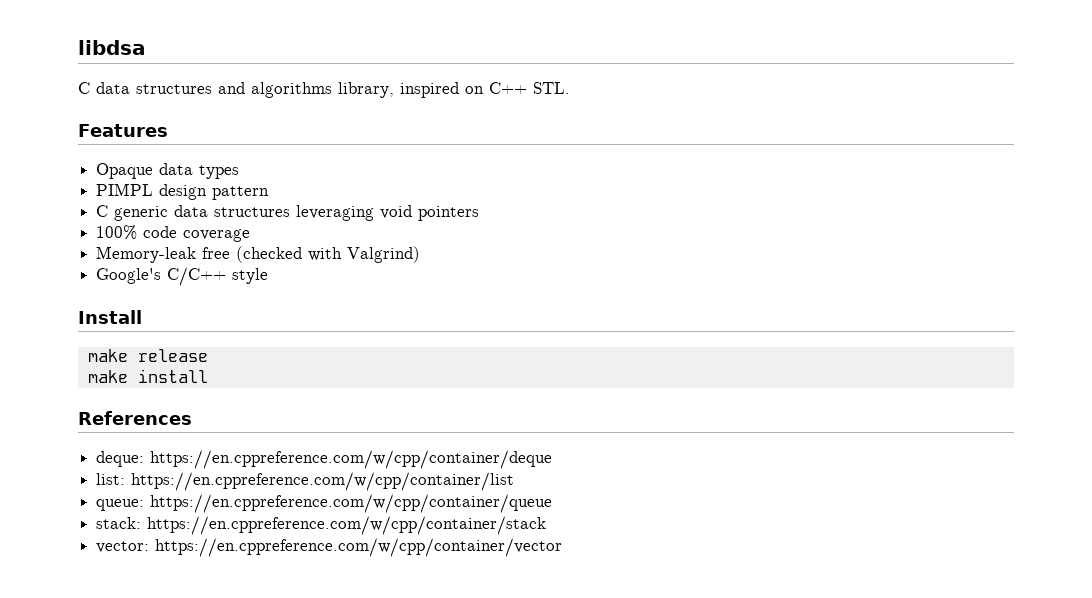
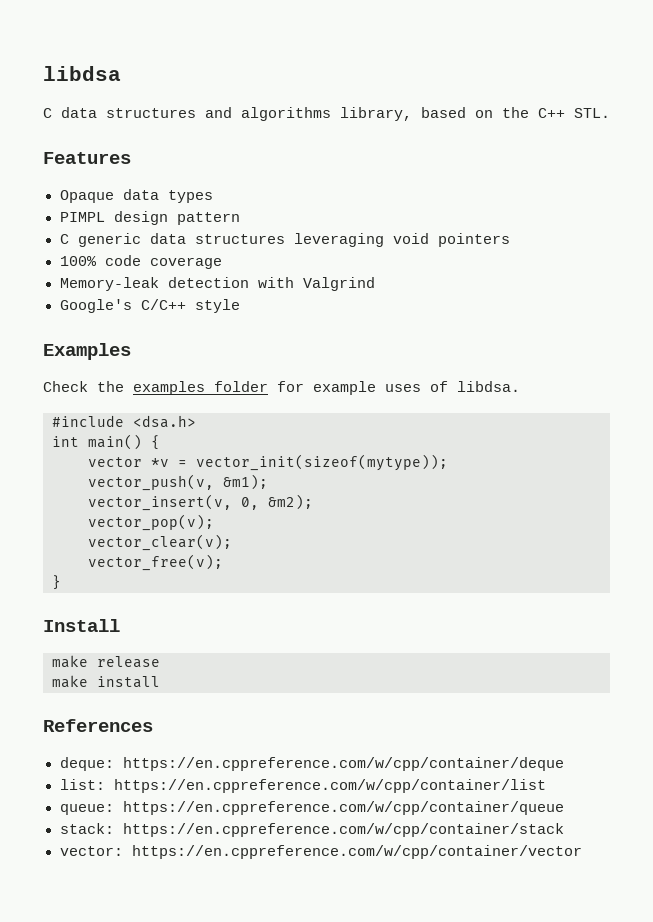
[400,82,484,98] inspired on -> [421,107,529,118] based on the
[202,246,421,263] free (checked with Valgrind) -> [167,277,375,291] detection with Valgrind
(269, 276) none -> [43,343,131,360] [43,381,520,395] [52,415,196,428] [52,434,160,450] [88,454,448,471] [88,474,268,491] [88,494,313,511] [88,514,214,531] [88,534,232,551] [88,554,223,571] [52,575,61,590] // Examples // Check the examples folder for example uses of libdsa. // #include <dsa.h> // int main() { // vector *v = vector_init(sizeof(mytype)); // vector_push(v, &m1); // vector_insert(v, 0, &m2); // vector_pop(v); // vector_clear(v); // vector_free(v); // }

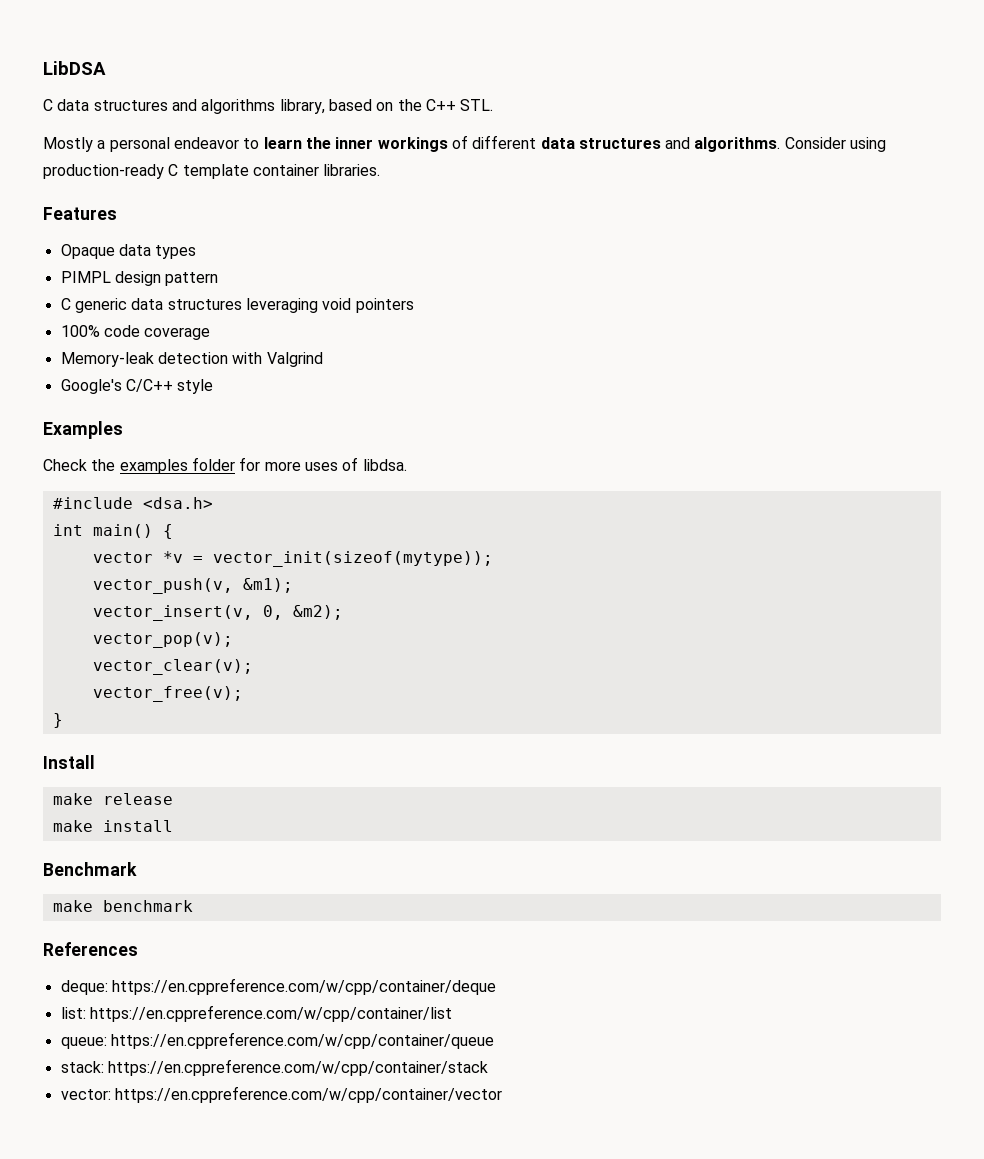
[43,66,121,81] libdsa -> [43,61,106,75] LibDSA
(610, 113) none -> [43,135,887,152] [43,164,381,179] // Mostly a personal endeavor to learn the inner workings of different data structures and algorithms. Consider using production-ready C template container libraries.
[313,381,376,395] example -> [264,461,301,471] more
(160, 682) none -> [43,862,137,876] [52,900,193,912] // Benchmark // make benchmark

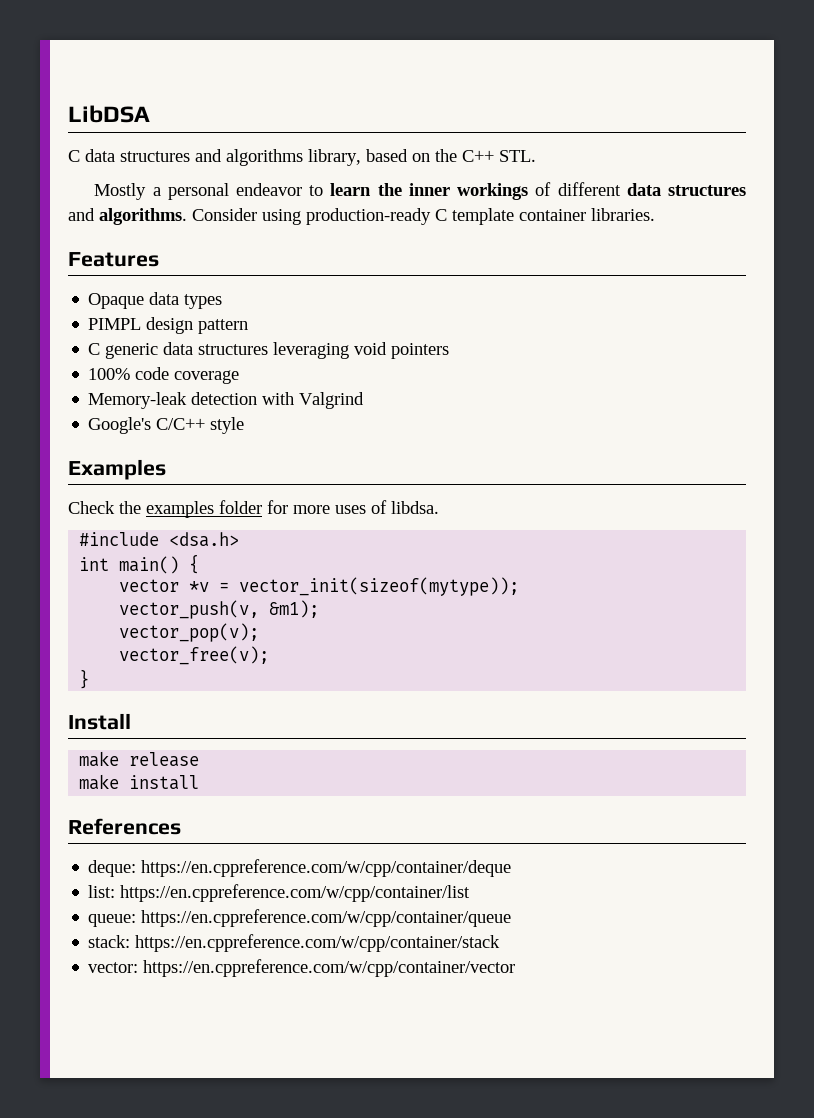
[92,605,343,621] // vector_insert(v, 0, &m2); -> (320, 609) none
[92,659,253,675] // vector_clear(v); -> (260, 632) none
[43,862,137,876] [52,900,193,912] // Benchmark // make benchmark -> (200, 782) none

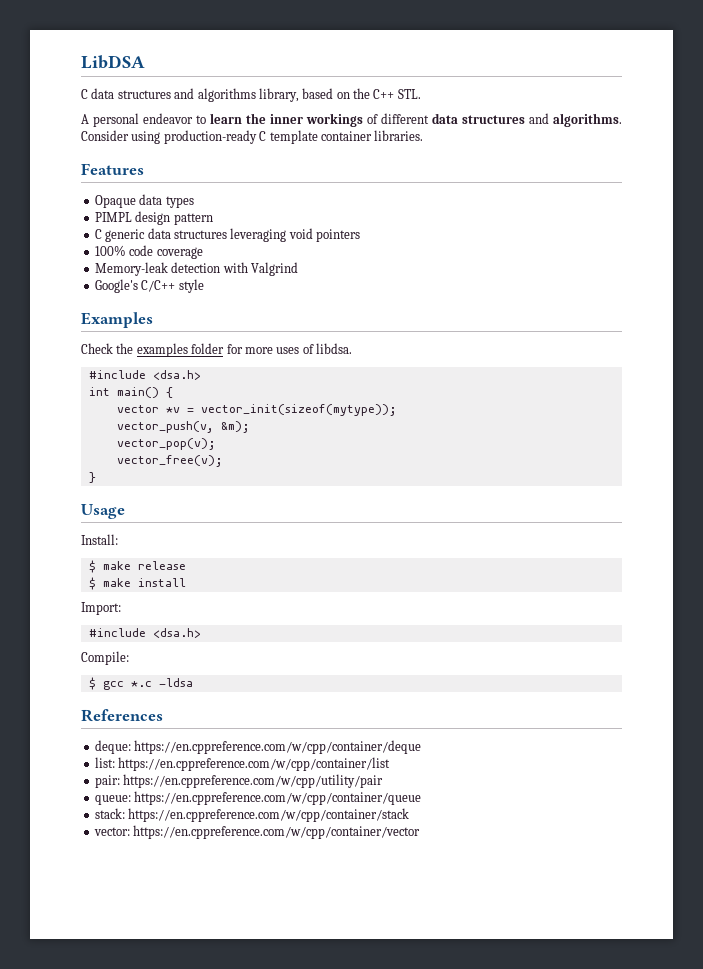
[94,183,161,200] Mostly a -> [81,114,89,124] A
[269,600,320,618] &m1); -> [220,421,250,433] &m);
[68,713,131,730] Install // -> [81,504,125,519] [81,534,118,545] [88,560,96,573] Usage // Install: // $
(200, 759) none -> [88,577,96,590] $
(200, 782) none -> [81,602,121,615] [88,628,201,638] [81,651,129,665] [88,677,193,690] // Import: // #include <dsa.h> // Compile: // $ gcc *.c -ldsa
(471, 893) none -> [94,774,384,788] // pair: https://en.cppreference.com/w/cpp/utility/pair

